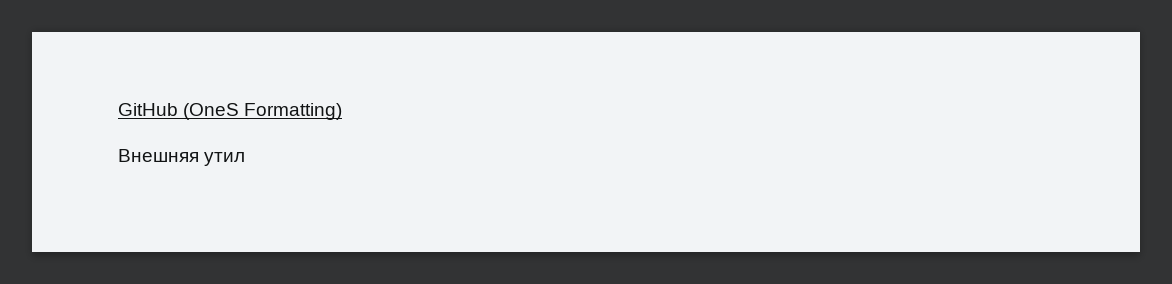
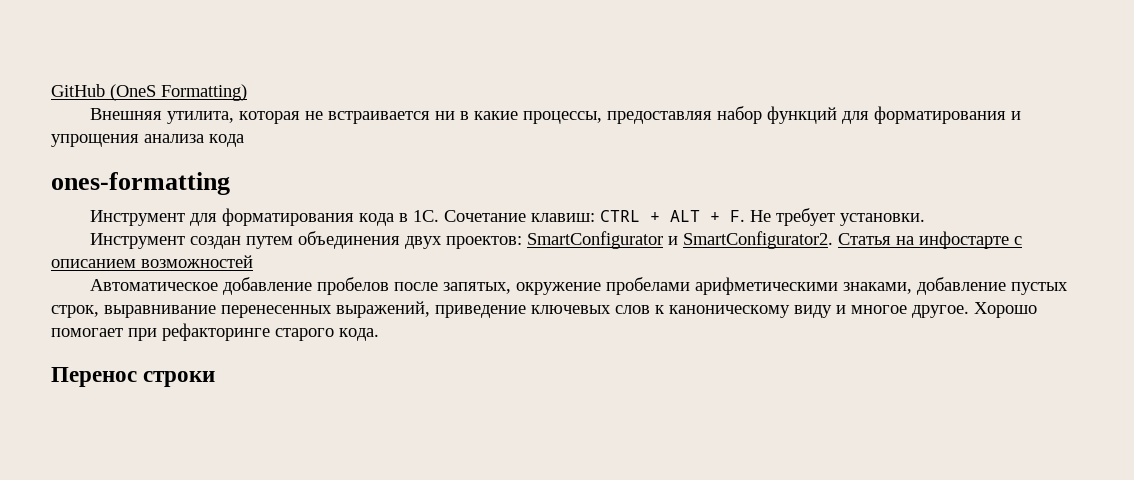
[204,152,246,166] утил -> [167,106,1022,124] [51,134,244,147] [51,172,230,195] [90,208,926,226] [90,231,1023,249] [51,255,253,268] [90,277,1069,295] [51,301,1037,318] [51,323,379,341] [51,367,216,387] утилита, которая не встраивается ни в какие процессы, предоставляя набор функций для форматирования и упрощения анализа кода // ones-formatting // Инструмент для форматирования кода в 1С. Сочетание клавиш: CTRL + ALT + F. Не требует установки. // Инструмент создан путем объединения двух проектов: SmartConfigurator и SmartConfigurator2. Статья на инфостарте с описанием возможностей // Автоматическое добавление пробелов после запятых, окружение пробелами арифметическими знаками, добавление пустых строк, выравнивание перенесенных выражений, приведение ключевых слов к каноническому виду и многое другое. Хорошо помогает при рефакторинге старого кода. // Перенос строки

